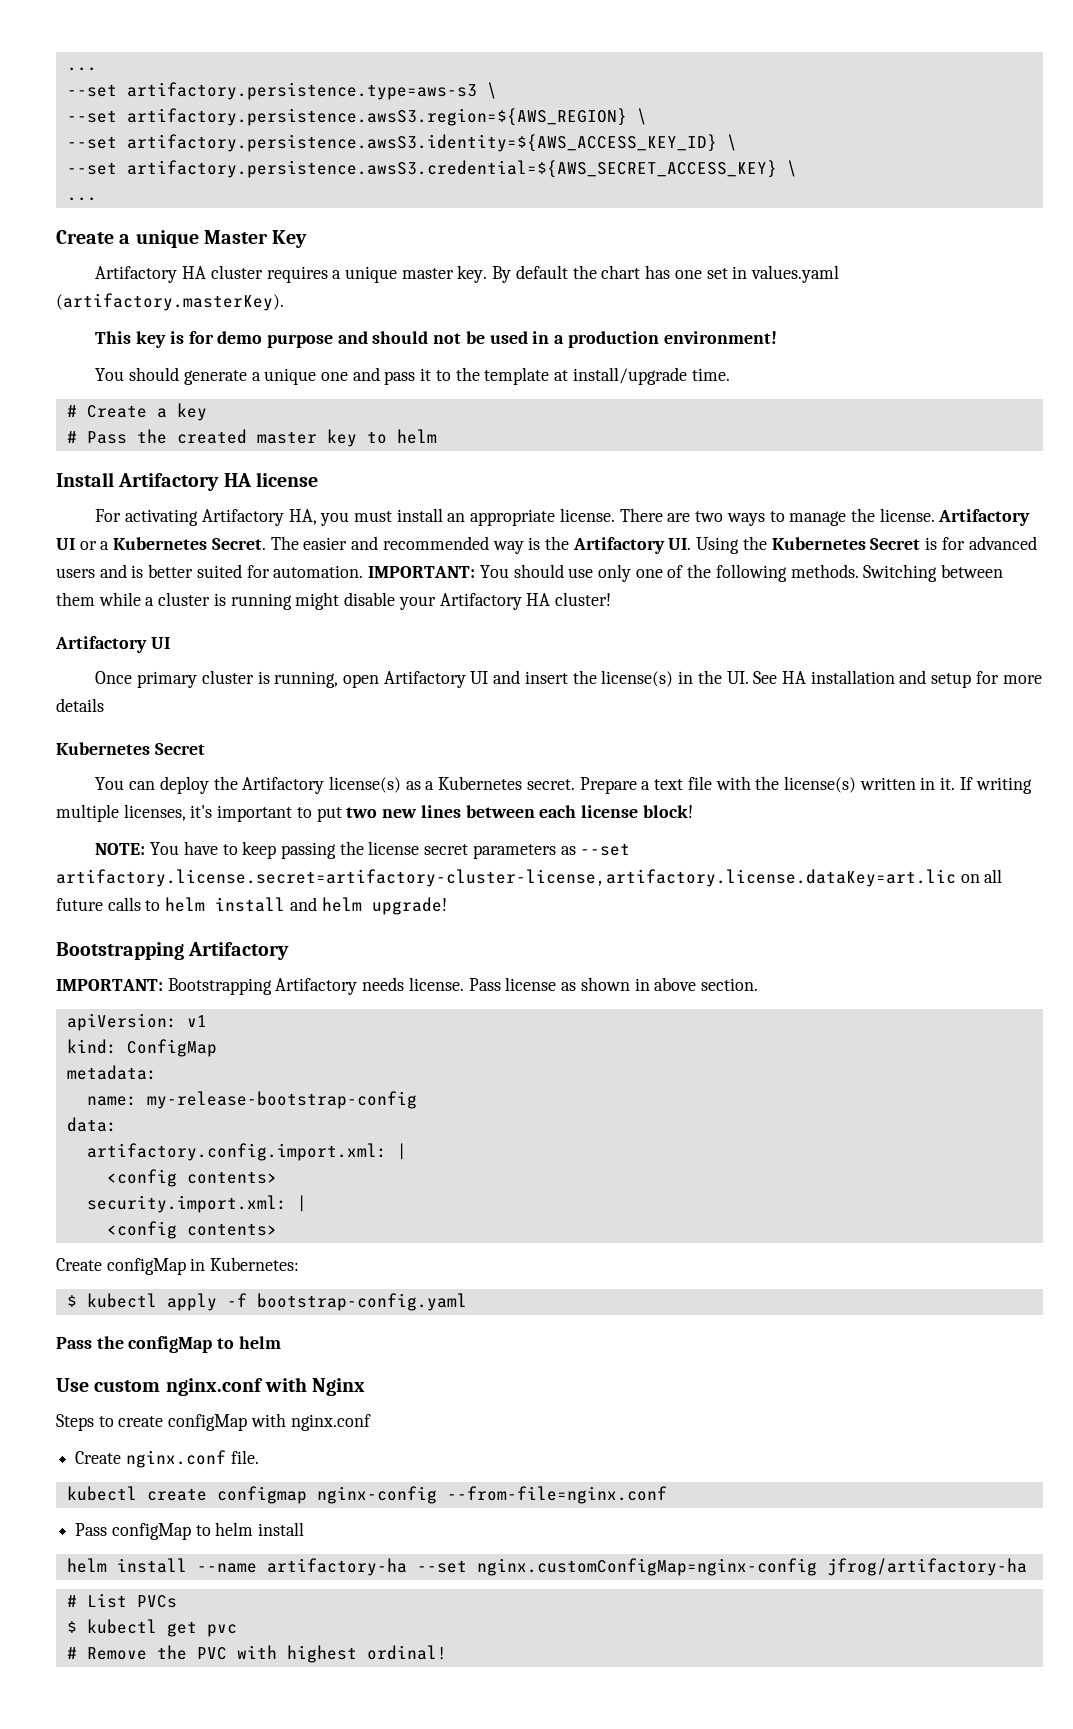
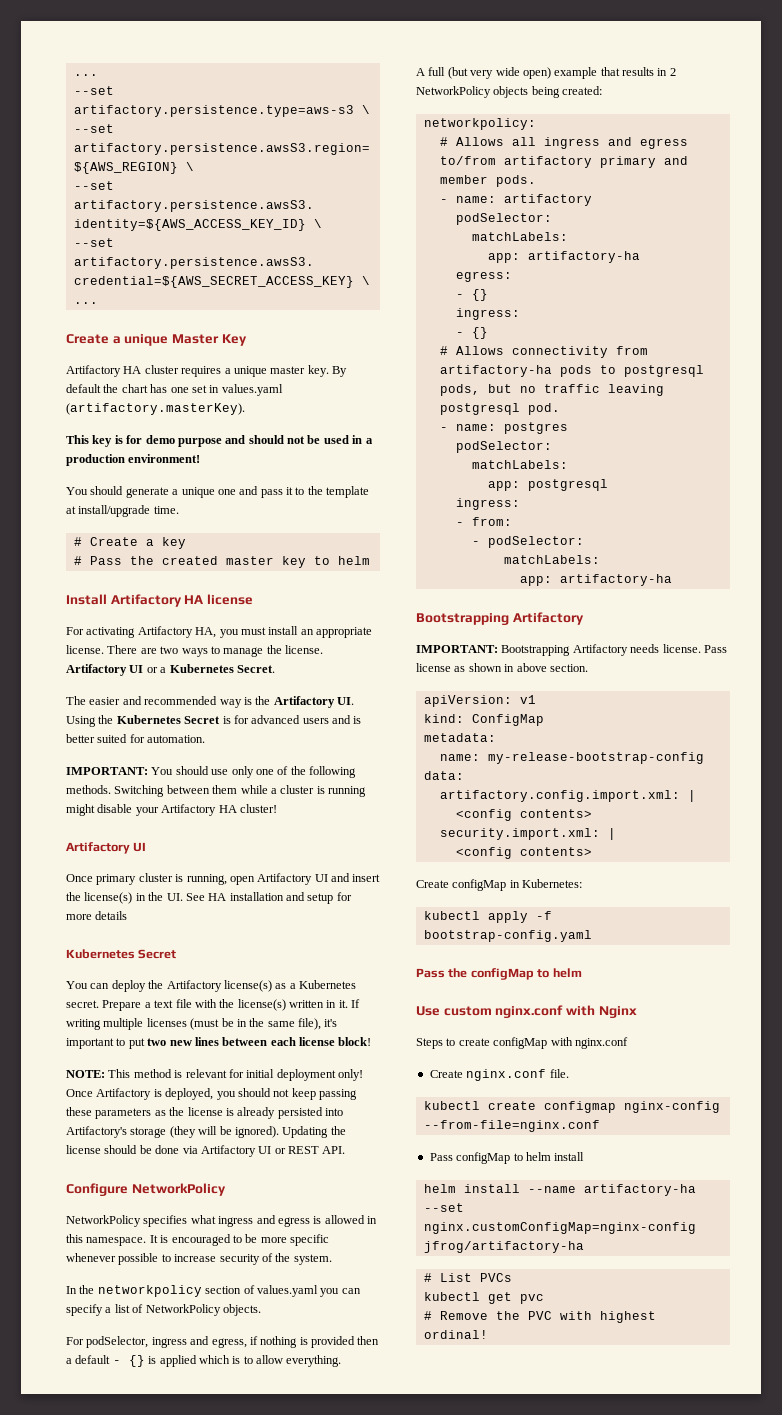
(266, 544) none -> (275, 669) //
(364, 571) none -> (206, 739) //
[123,804,186,821] licenses, -> [146,1018,321,1030] licenses (must be in the same file),
[150,841,631,859] [56,869,1003,887] [56,897,447,915] You have to keep passing the license secret parameters as --set artifactory.license.secret=artifactory-cluster-license,artifactory.license.dataKey=art.lic on all future calls to helm install and helm upgrade! -> [108,1069,363,1081] [66,1088,357,1100] [66,1107,343,1119] [66,1126,346,1138] [66,1145,346,1157] [66,1183,226,1196] [66,1215,377,1227] [66,1234,329,1246] [66,1253,332,1265] [66,1285,361,1297] [66,1304,261,1316] [66,1336,380,1348] [66,1355,342,1367] [416,67,676,79] [416,86,603,98] [423,118,536,130] [439,137,688,149] [439,156,688,168] [439,175,536,187] [439,194,592,206] [455,213,552,225] [471,232,568,241] [487,251,640,263] [455,271,512,282] [455,289,488,301] [455,308,520,320] [455,327,488,339] [439,346,648,358] [439,365,704,377] [439,384,664,396] [439,403,560,415] [439,422,568,434] [455,441,552,453] [471,460,568,469] [487,479,608,491] [455,498,520,510] [455,517,512,526] [471,536,584,548] [503,555,600,564] [519,574,672,586] This method is relevant for initial deployment only! Once Artifactory is deployed, you should not keep passing these parameters as the license is already persisted into Artifactory's storage (they will be ignored). Updating the license should be done via Artifactory UI or REST API. // Configure NetworkPolicy // NetworkPolicy specifies what ingress and egress is allowed in this namespace. It is encouraged to be more specific whenever possible to increase security of the system. // In the networkpolicy section of values.yaml you can specify a list of NetworkPolicy objects. // For podSelector, ingress and egress, if nothing is provided then a default - {} is applied which is to allow everything. // A full (but very wide open) example that results in 2 NetworkPolicy objects being created: // networkpolicy: // # Allows all ingress and egress to/from artifactory primary and member pods. // - name: artifactory // podSelector: // matchLabels: // app: artifactory-ha // egress: // - {} // ingress: // - {} // # Allows connectivity from artifactory-ha pods to postgresql pods, but no traffic leaving postgresql pod. // - name: postgres // podSelector: // matchLabels: // app: postgresql // ingress: // - from: // - podSelector: // matchLabels: // app: artifactory-ha
[66,1295,77,1307] $ -> (583, 883) none
[66,1621,77,1633] $ -> (512, 1277) none

